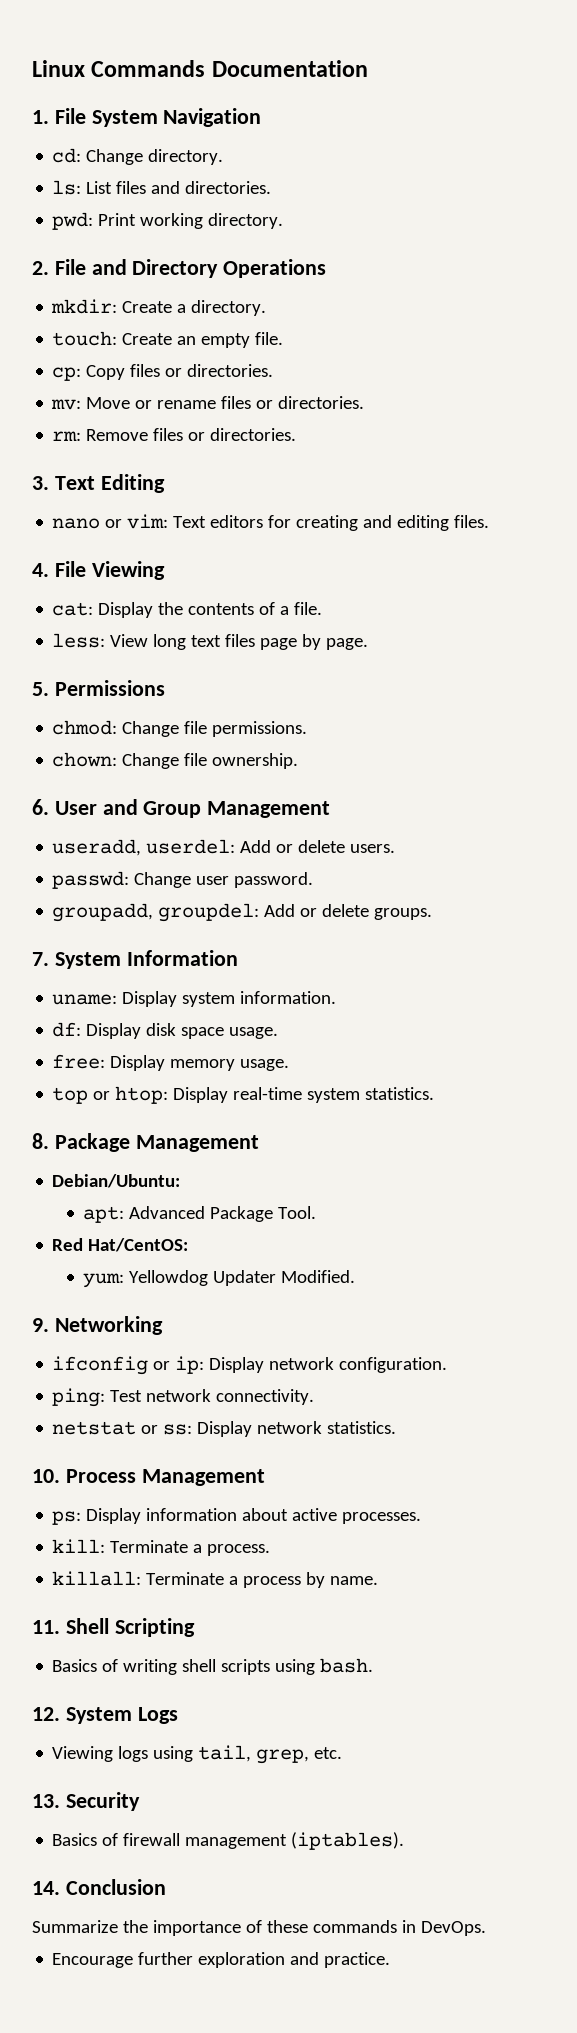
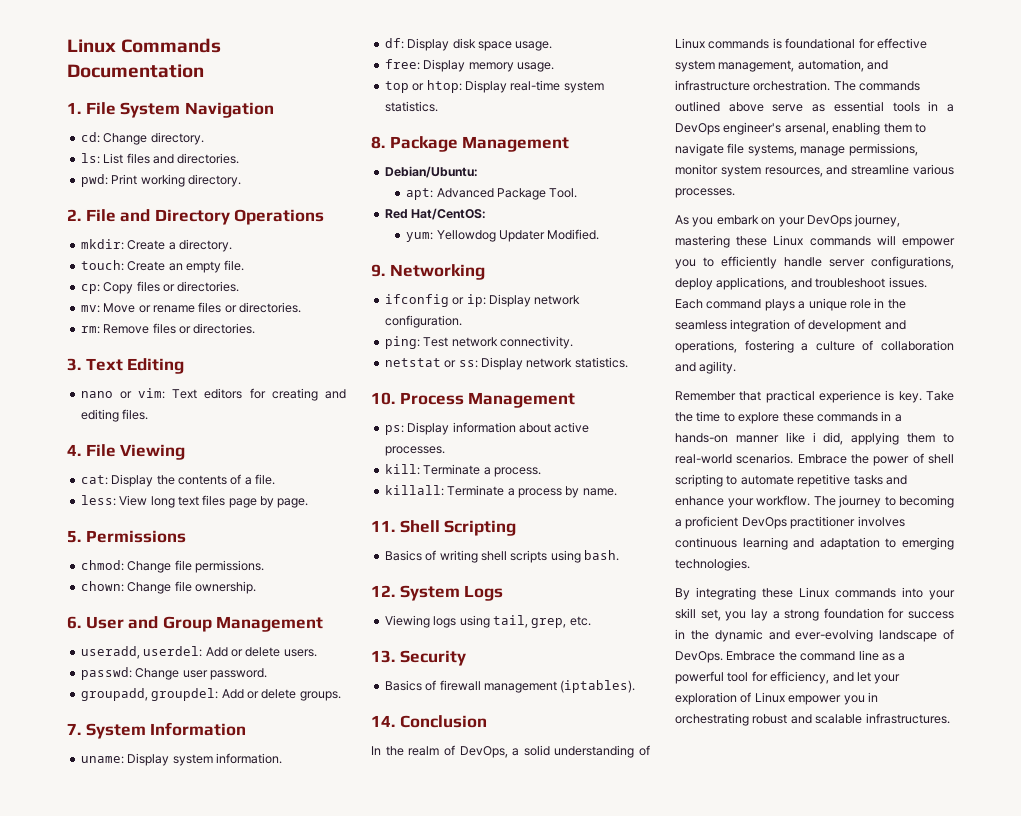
[32,1920,486,1936] [52,1952,391,1968] Summarize the importance of these commands in DevOps. // Encourage further exploration and practice. -> [371,745,650,758] [675,38,927,49] [675,59,889,72] [675,80,921,91] [675,101,954,112] [675,122,926,135] [675,143,918,156] [675,164,954,177] [675,188,735,198] [675,214,901,227] [675,235,955,248] [675,256,954,269] [675,277,927,290] [675,298,906,311] [675,319,906,332] [675,340,954,353] [675,361,737,374] [675,390,954,403] [675,411,902,424] [675,432,954,445] [675,453,954,466] [675,474,907,487] [675,495,954,508] [675,516,905,529] [675,537,954,550] [675,558,750,571] [675,587,955,600] [675,608,954,621] [675,629,954,642] [675,650,906,663] [675,671,901,684] [675,692,878,705] [675,713,950,726] In the realm of DevOps, a solid understanding of Linux commands is foundational for effective system management, automation, and infrastructure orchestration. The commands outlined above serve as essential tools in a DevOps engineer's arsenal, enabling them to navigate file systems, manage permissions, monitor system resources, and streamline various processes. // As you embark on your DevOps journey, mastering these Linux commands will empower you to efficiently handle server configurations, deploy applications, and troubleshoot issues. Each command plays a unique role in the seamless integration of development and operations, fostering a culture of collaboration and agility. // Remember that practical experience is key. Take the time to explore these commands in a hands-on manner like i did, applying them to real-world scenarios. Embrace the power of shell scripting to automate repetitive tasks and enhance your workflow. The journey to becoming a proficient DevOps practitioner involves continuous learning and adaptation to emerging technologies. // By integrating these Linux commands into your skill set, you lay a strong foundation for success in the dynamic and ever-evolving landscape of DevOps. Embrace the command line as a powerful tool for efficiency, and let your exploration of Linux empower you in orchestrating robust and scalable infrastructures.

